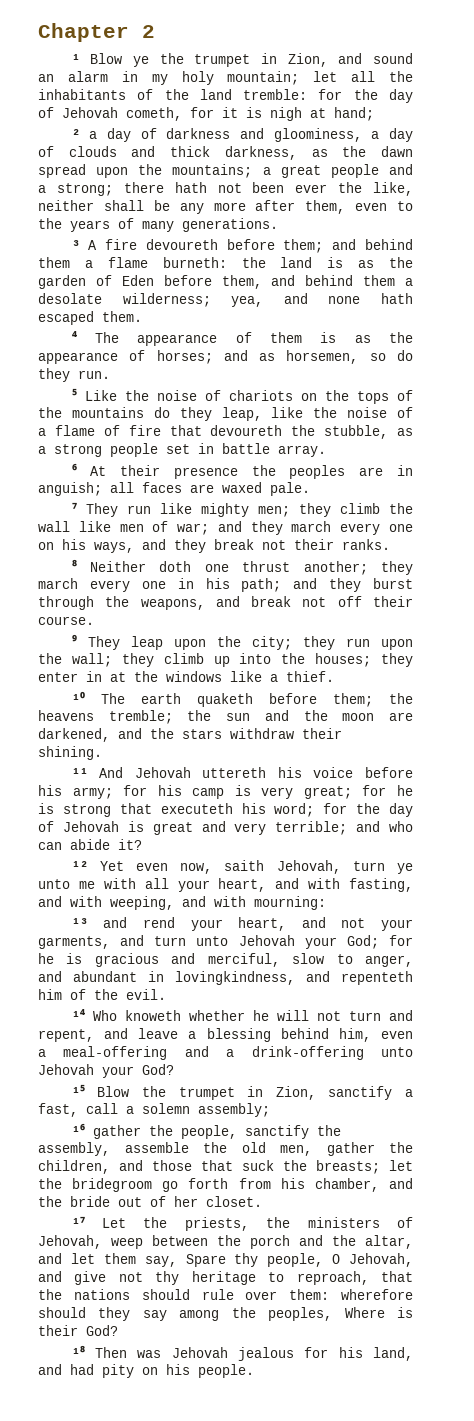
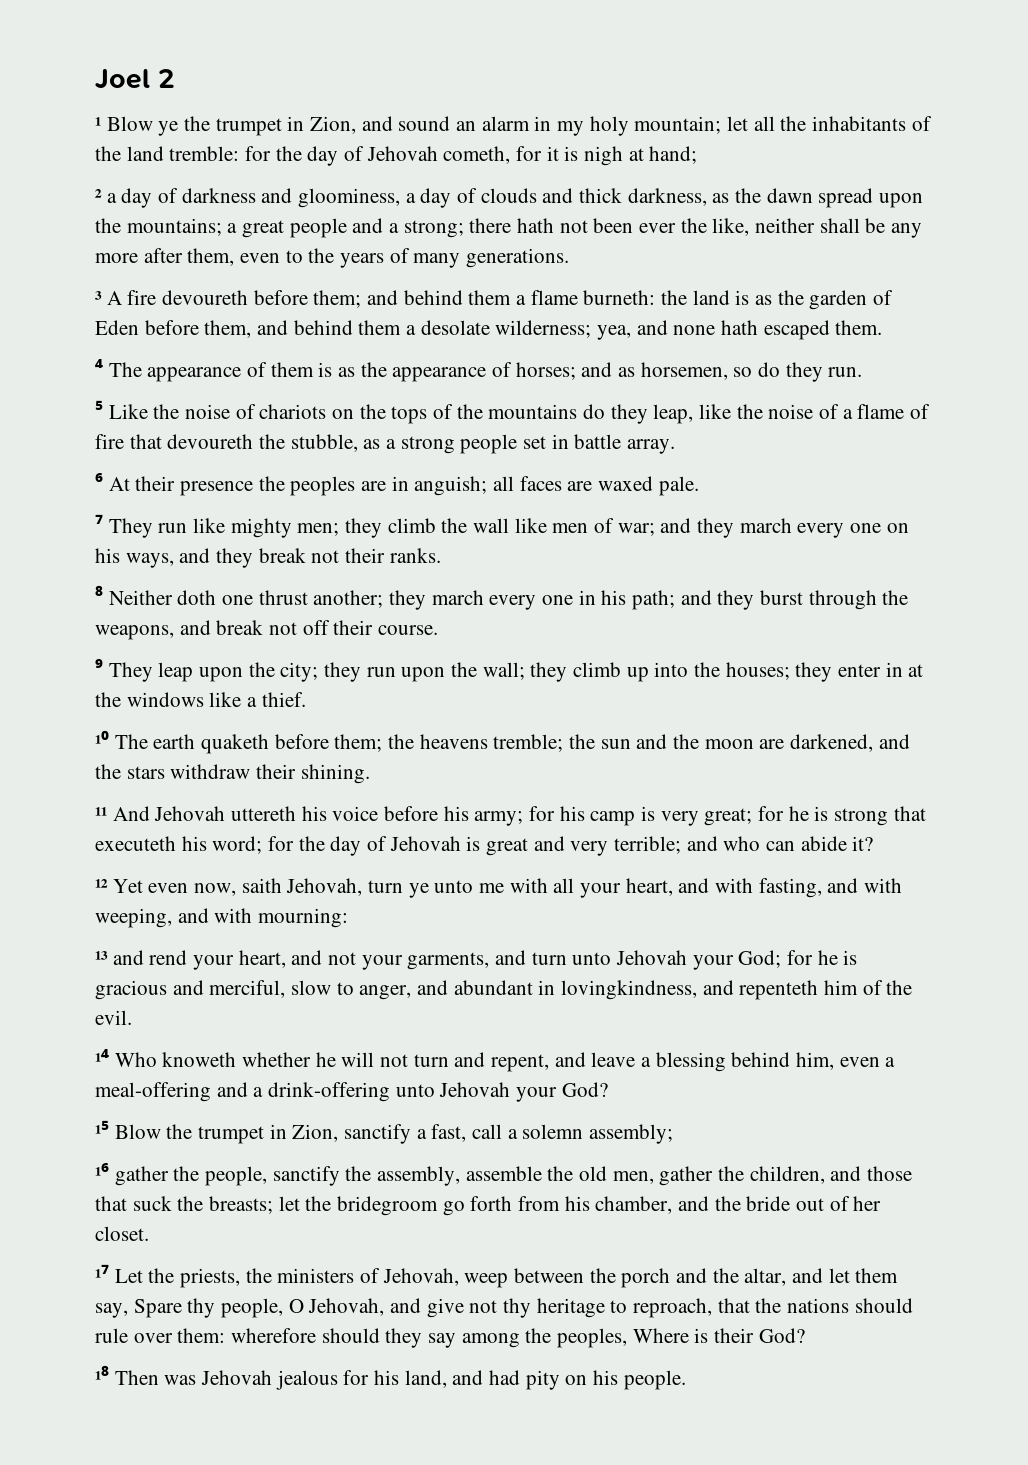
[38,23,129,42] Chapter -> [95,69,150,90] Joel

